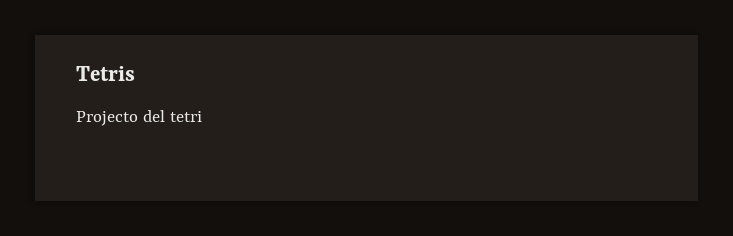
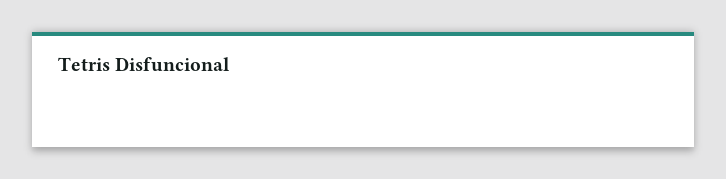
[76,110,202,126] // Projecto del tetri -> [115,57,231,72] Disfuncional

